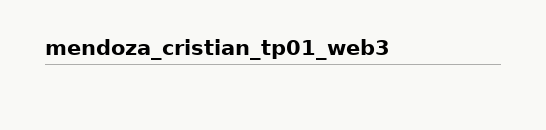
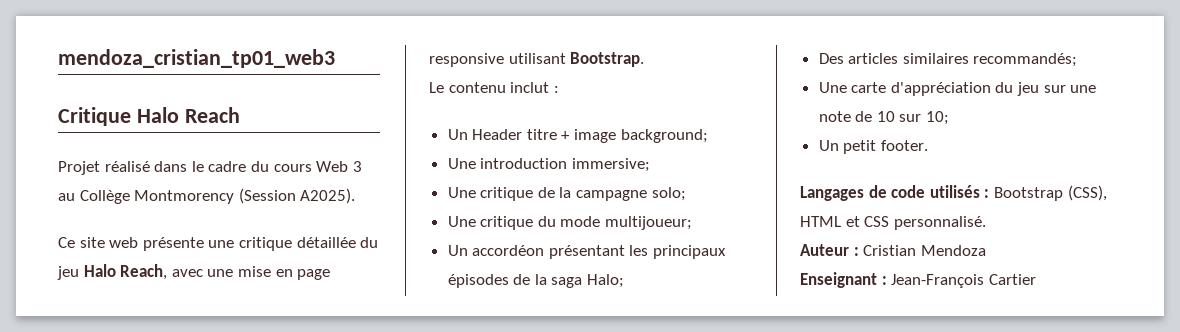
(390, 49) none -> [58,107,240,126] [58,161,362,175] [58,188,356,204] [58,237,379,251] [57,264,331,280] [429,52,645,67] [429,82,559,93] [447,129,708,143] [447,158,650,172] [447,187,686,201] [447,216,693,230] [447,245,727,259] [447,274,625,288] [818,53,1078,67] [818,82,1097,96] [818,111,950,125] [818,140,928,154] [800,185,1107,201] [800,216,986,230] [800,244,986,256] [800,272,1036,288] // Critique Halo Reach // Projet réalisé dans le cadre du cours Web 3 au Collège Montmorency (Session A2025). // Ce site web présente une critique détaillée du jeu Halo Reach, avec une mise en page responsive utilisant Bootstrap. // Le contenu inclut : // Un Header titre + image background; // Une introduction immersive; // Une critique de la campagne solo; // Une critique du mode multijoueur; // Un accordéon présentant les principaux épisodes de la saga Halo; // Des articles similaires recommandés; // Une carte d'appréciation du jeu sur une note de 10 sur 10; // Un petit footer. // Langages de code utilisés : Bootstrap (CSS), HTML et CSS personnalisé. // Auteur : Cristian Mendoza // Enseignant : Jean-François Cartier

